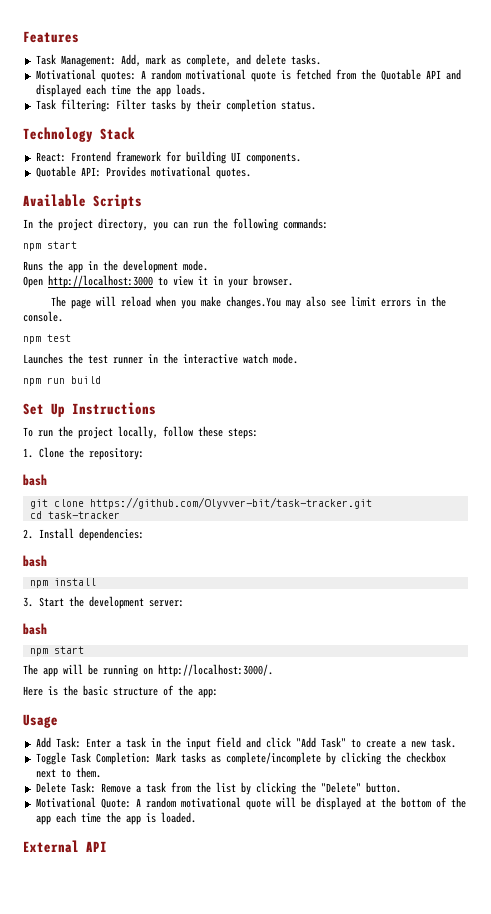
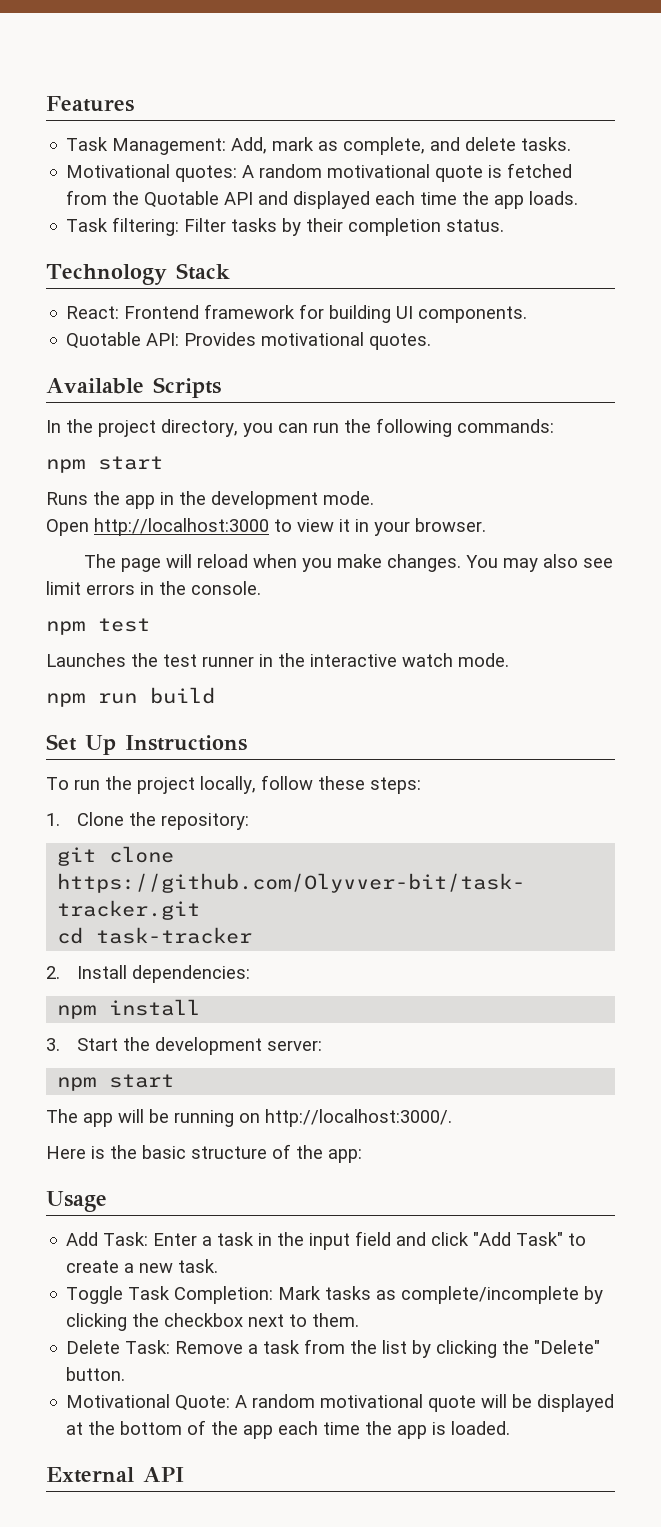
[226,296,282,309] changes.You -> [386,554,498,572] changes. You
[23,474,47,486] // bash -> (250, 821) none
[23,555,47,567] // bash -> (251, 974) none
[23,623,47,635] // bash -> (323, 1045) none

